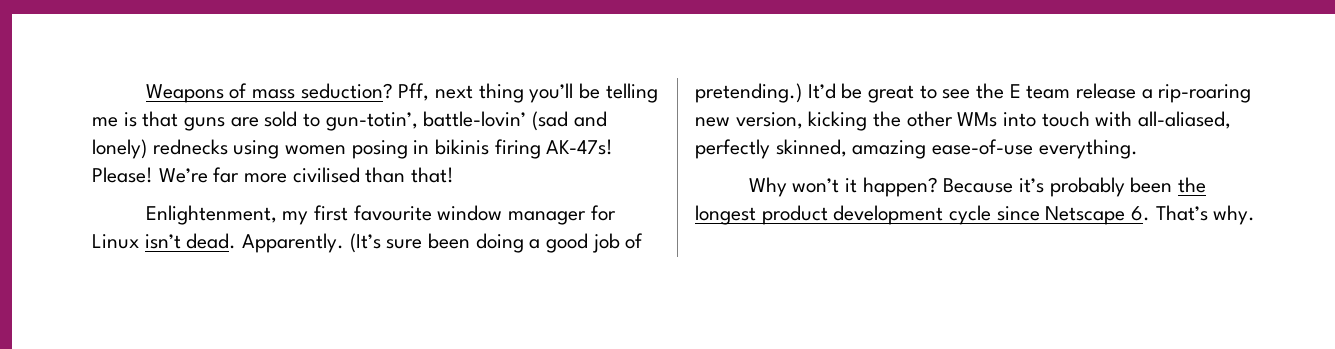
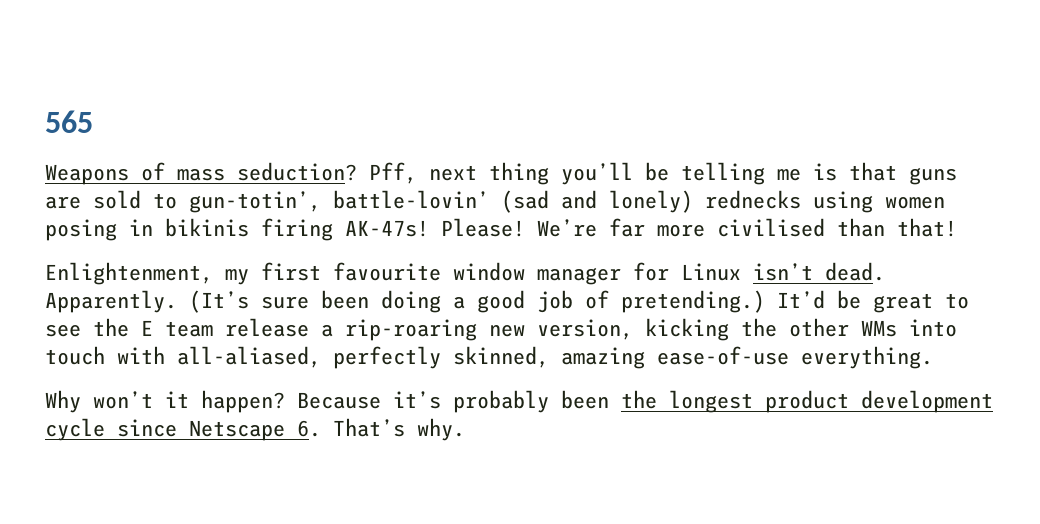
(145, 93) none -> [45,110,93,133] 565 //

